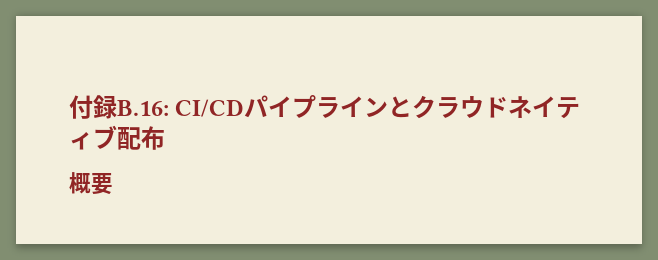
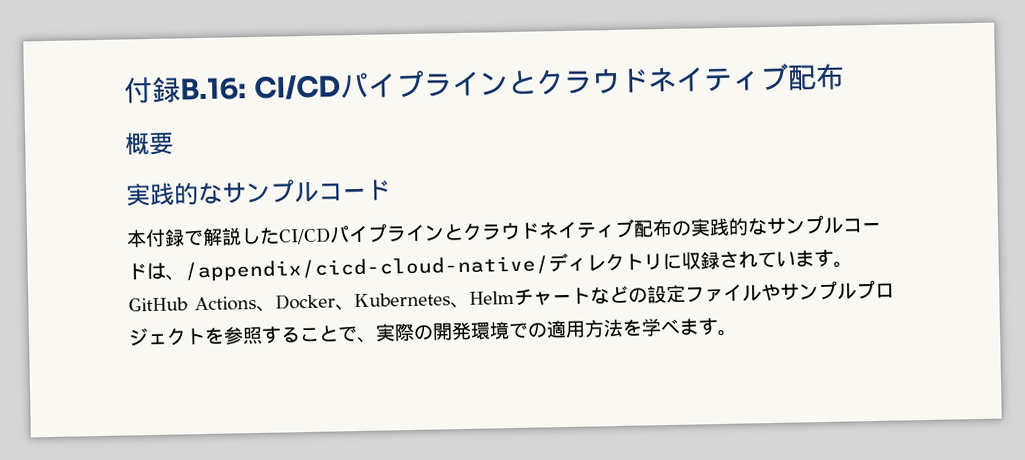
(113, 184) none -> [126,179,391,207] [126,214,882,248] [127,248,853,282] [128,279,895,312] [128,317,738,347] // 実践的なサンプルコード // 本付録で解説したCI/CDパイプラインとクラウドネイティブ配布の実践的なサンプルコードは、/appendix/cicd-cloud-native/ディレクトリに収録されています。GitHub Actions、Docker、Kubernetes、Helmチャートなどの設定ファイルやサンプルプロジェクトを参照することで、実際の開発環境での適用方法を学べます。

